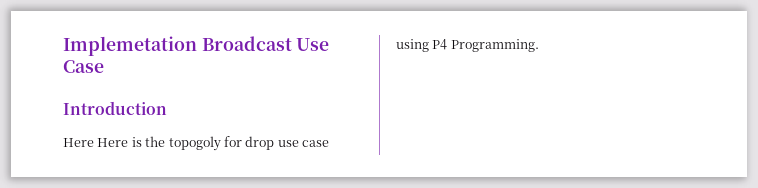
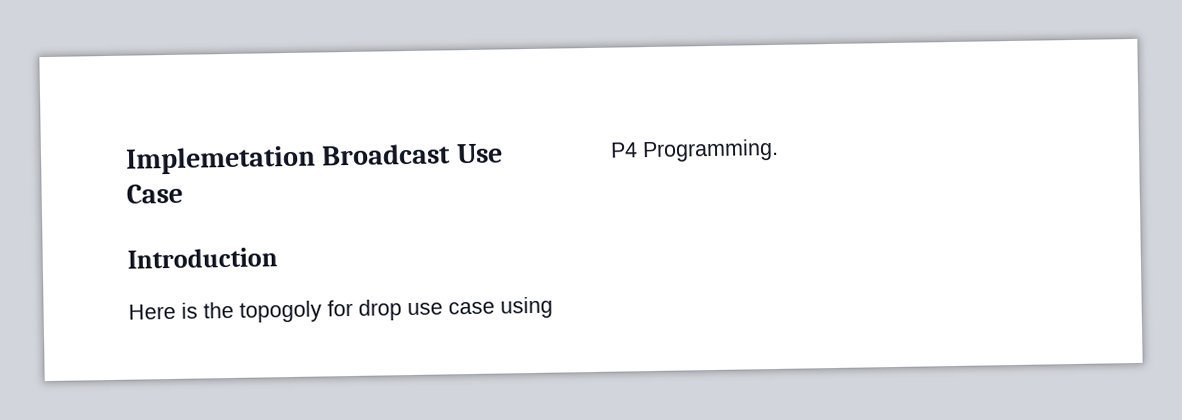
[97,138,129,147] Here -> (176, 311) none

